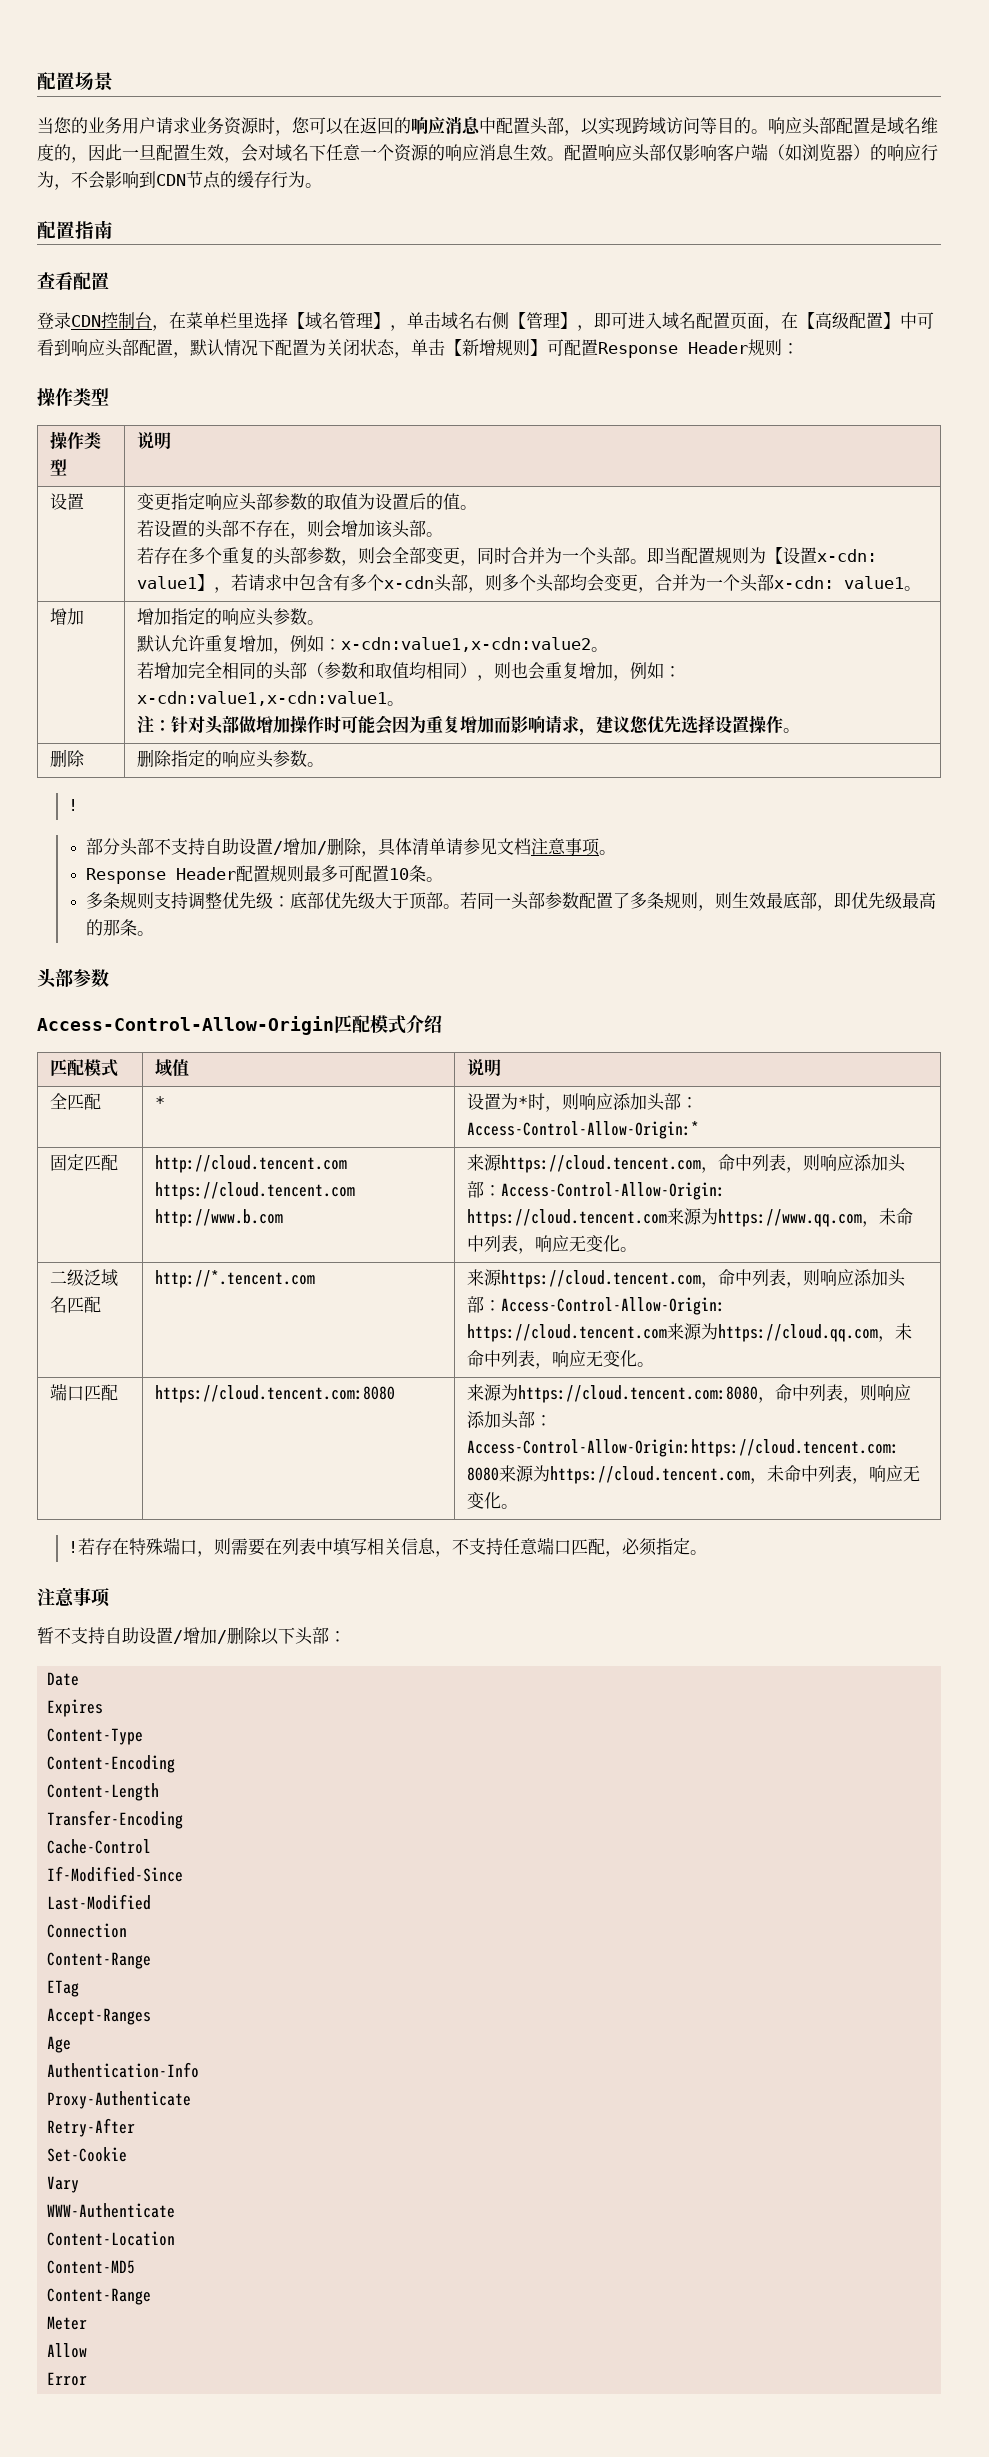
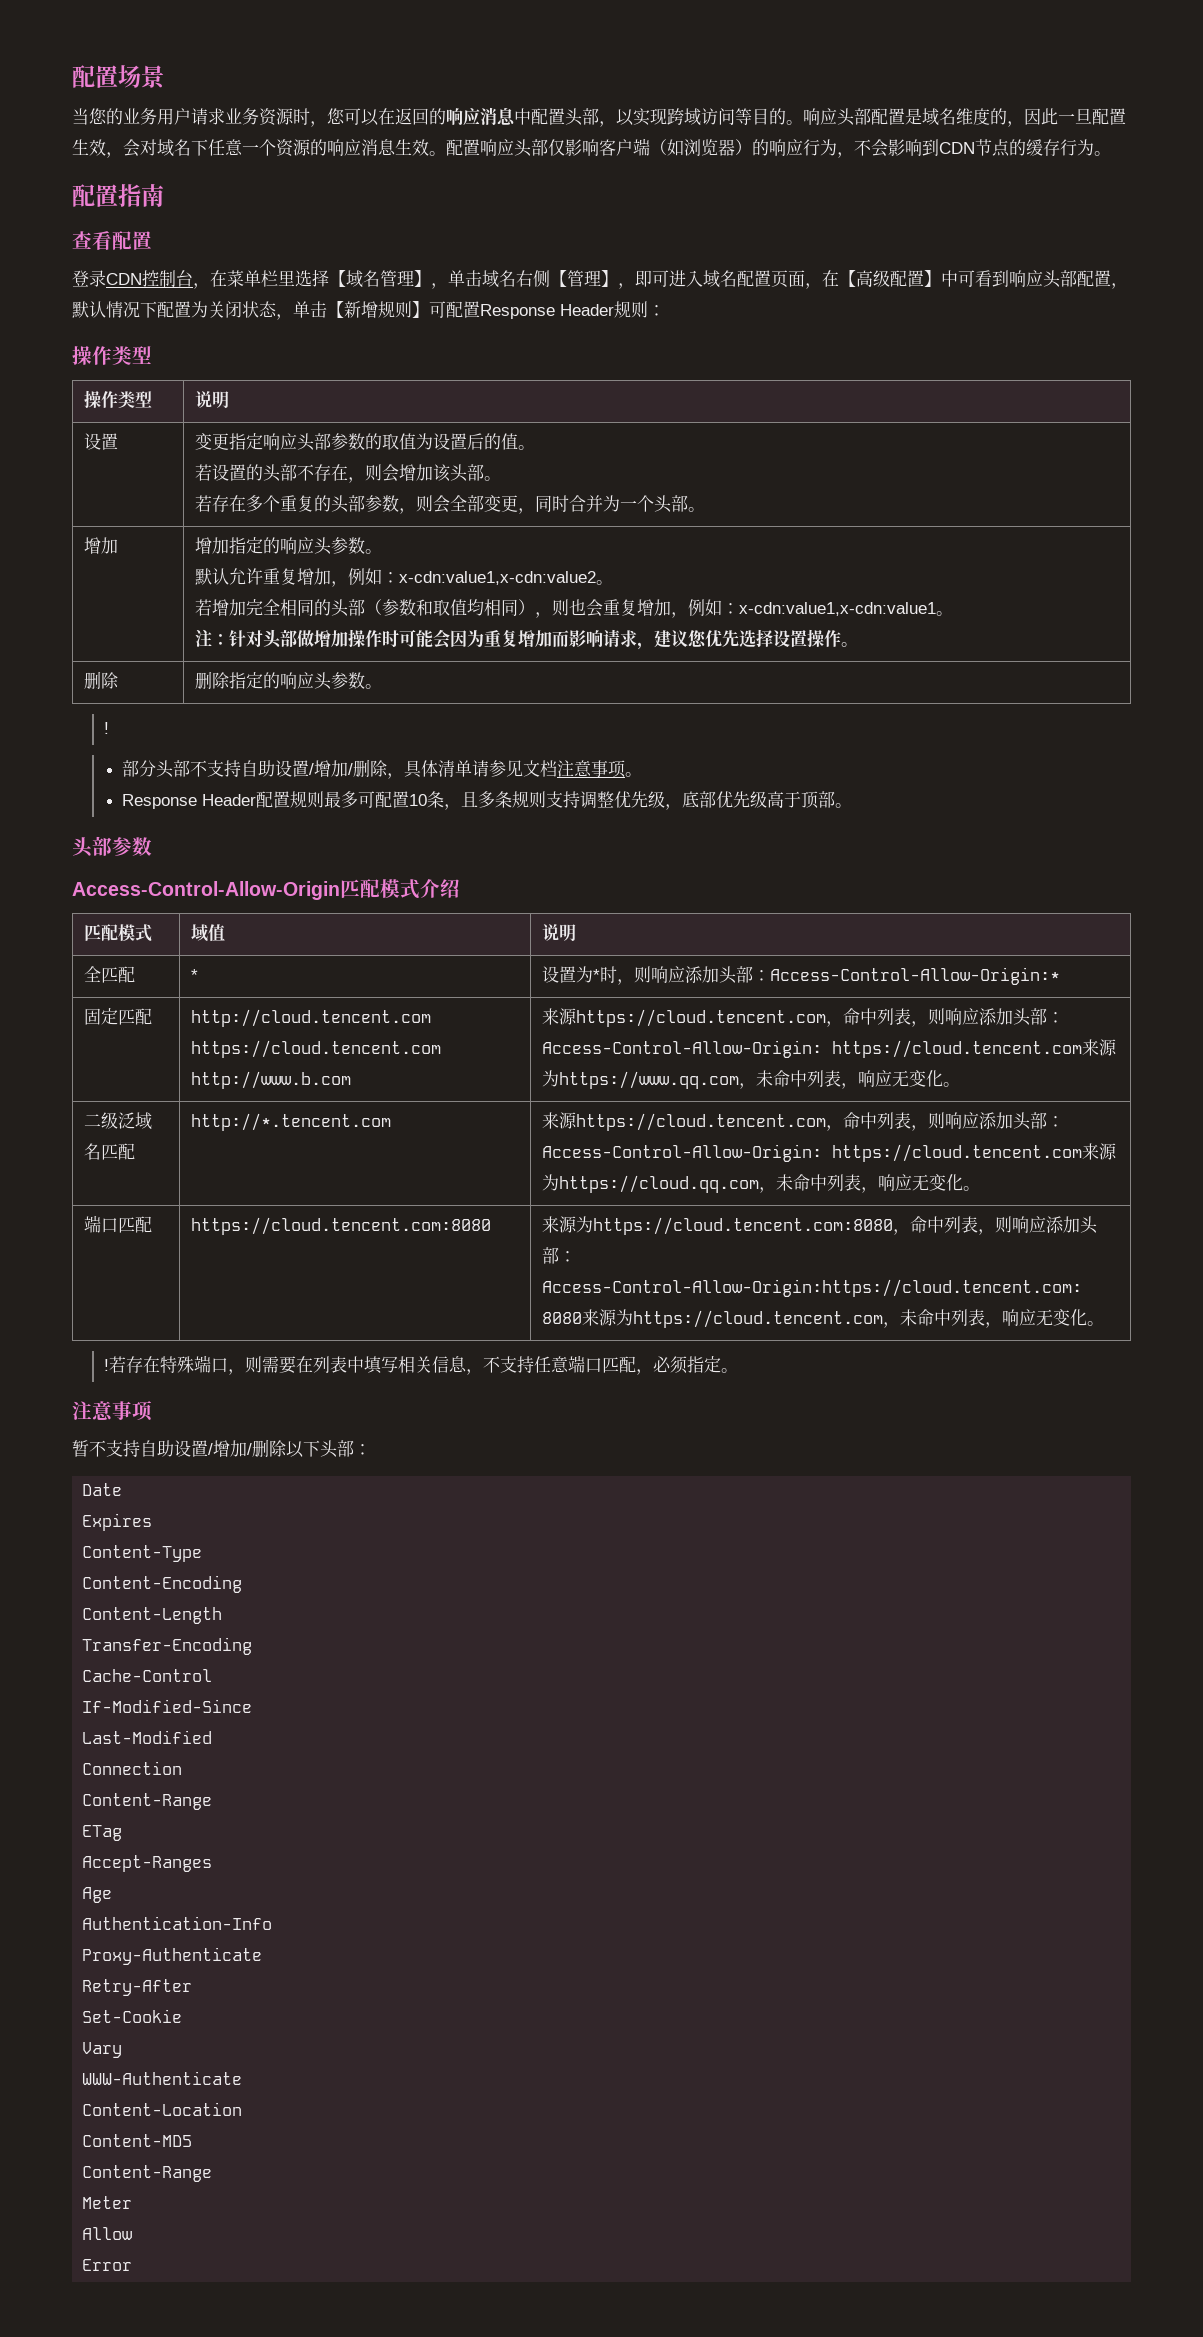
[647,547,878,564] [137,574,922,593] 即当配置规则为【设置x-cdn: value1】，若请求中包含有多个x-cdn头部，则多个头部均会变更，合并为一个头部x-cdn: value1。 -> (706, 509) none
[426,877,444,882] 。 // -> [444,791,479,810] ，且
[273,896,291,907] ： -> [665,804,683,810] ，
[375,892,393,909] 大 -> [767,791,785,808] 高
[460,892,937,911] [86,919,155,936] 若同一头部参数配置了多条规则，则生效最底部，即优先级最高的那条。 -> (853, 805) none

